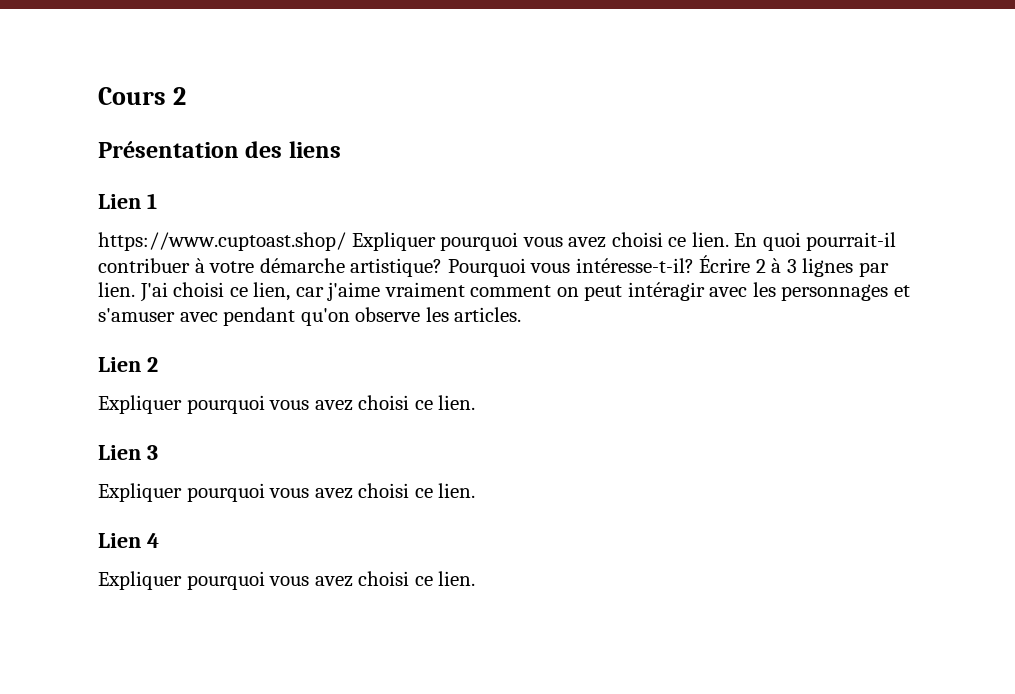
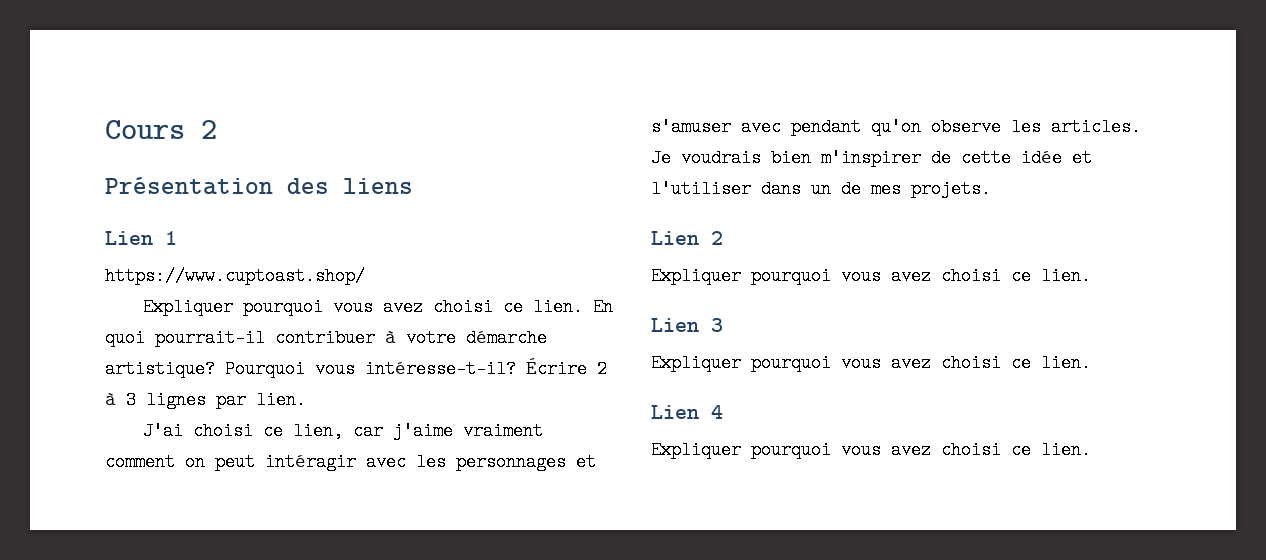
(346, 241) none -> (365, 276) //
(135, 289) none -> (306, 400) //
(522, 314) none -> [651,149,1092,167] [651,180,991,198] Je voudrais bien m'inspirer de cette idée et l'utiliser dans un de mes projets.

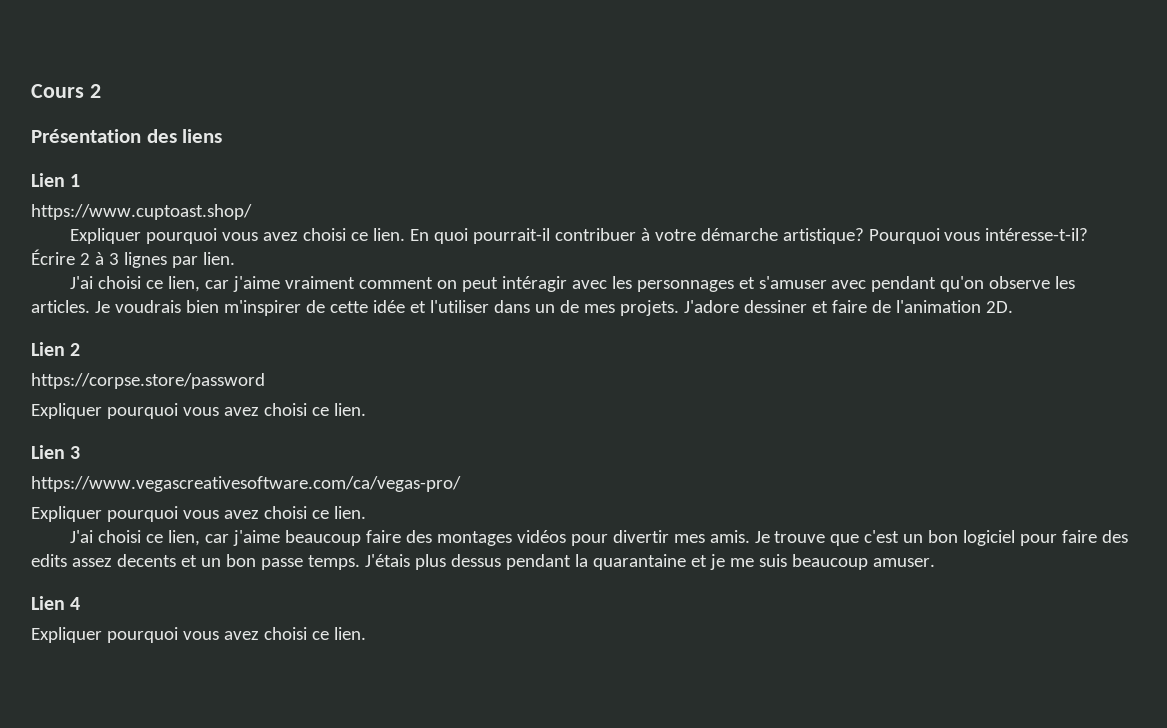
(991, 189) none -> [683,300,1013,313] J'adore dessiner et faire de l'animation 2D.
(723, 238) none -> [31,373,265,389] // https://corpse.store/password
[651,354,1091,372] // Expliquer pourquoi vous avez choisi ce lien. -> [31,476,461,492] [31,506,366,522] [69,530,1129,546] [31,554,935,570] // https://www.vegascreativesoftware.com/ca/vegas-pro/ // Expliquer pourquoi vous avez choisi ce lien. // J'ai choisi ce lien, car j'aime beaucoup faire des montages vidéos pour divertir mes amis. Je trouve que c'est un bon logiciel pour faire des edits assez decents et un bon passe temps. J'étais plus dessus pendant la quarantaine et je me suis beaucoup amuser.

